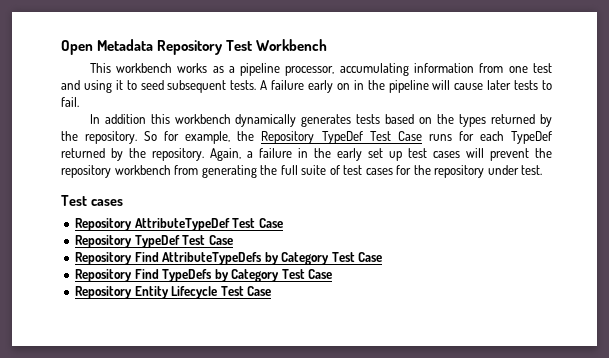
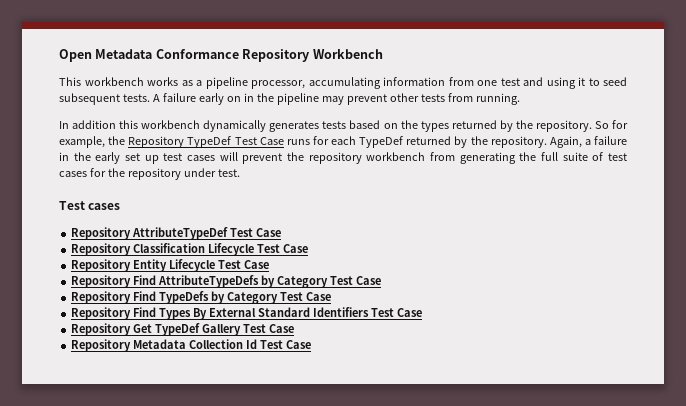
[157,40,253,55] Repository Test -> [155,49,310,62] Conformance Repository
[432,80,553,90] [61,97,79,107] will cause later tests to fail. -> [321,93,520,105] may prevent other tests from running.
[134,235,180,248] TypeDef -> [133,243,308,256] [71,259,216,272] Classification Lifecycle Test Case // Repository Entity Lifecycle
[134,286,218,299] Entity Lifecycle -> [133,307,422,320] [71,323,294,336] [71,339,258,352] Find Types By External Standard Identifiers Test Case // Repository Get TypeDef Gallery Test Case // Repository Metadata Collection Id

